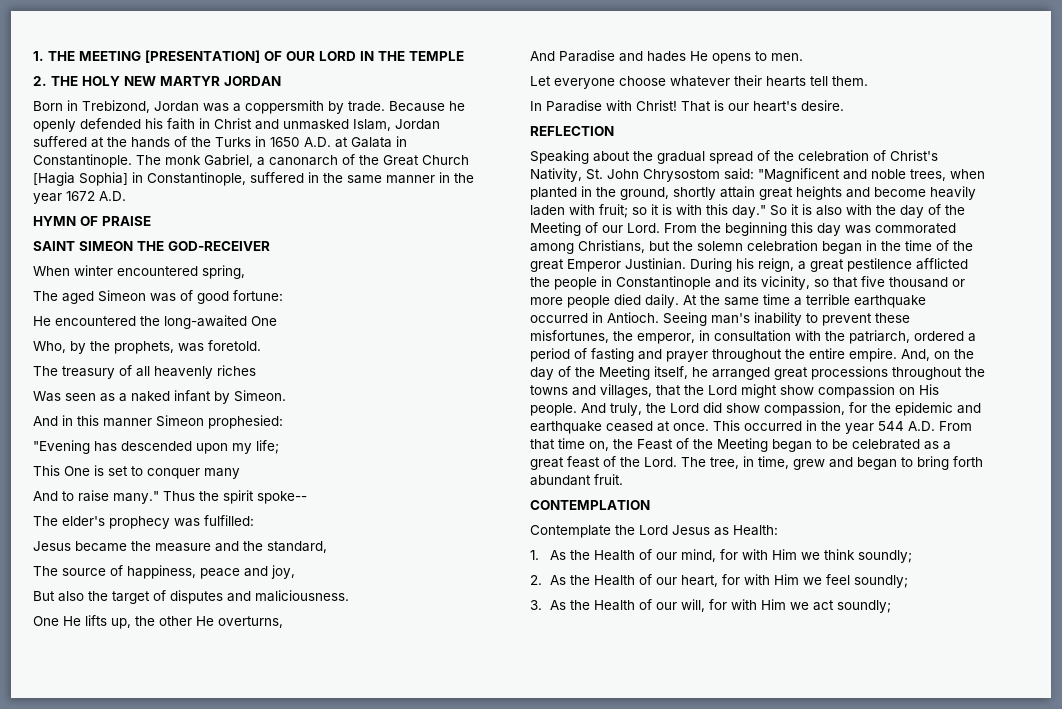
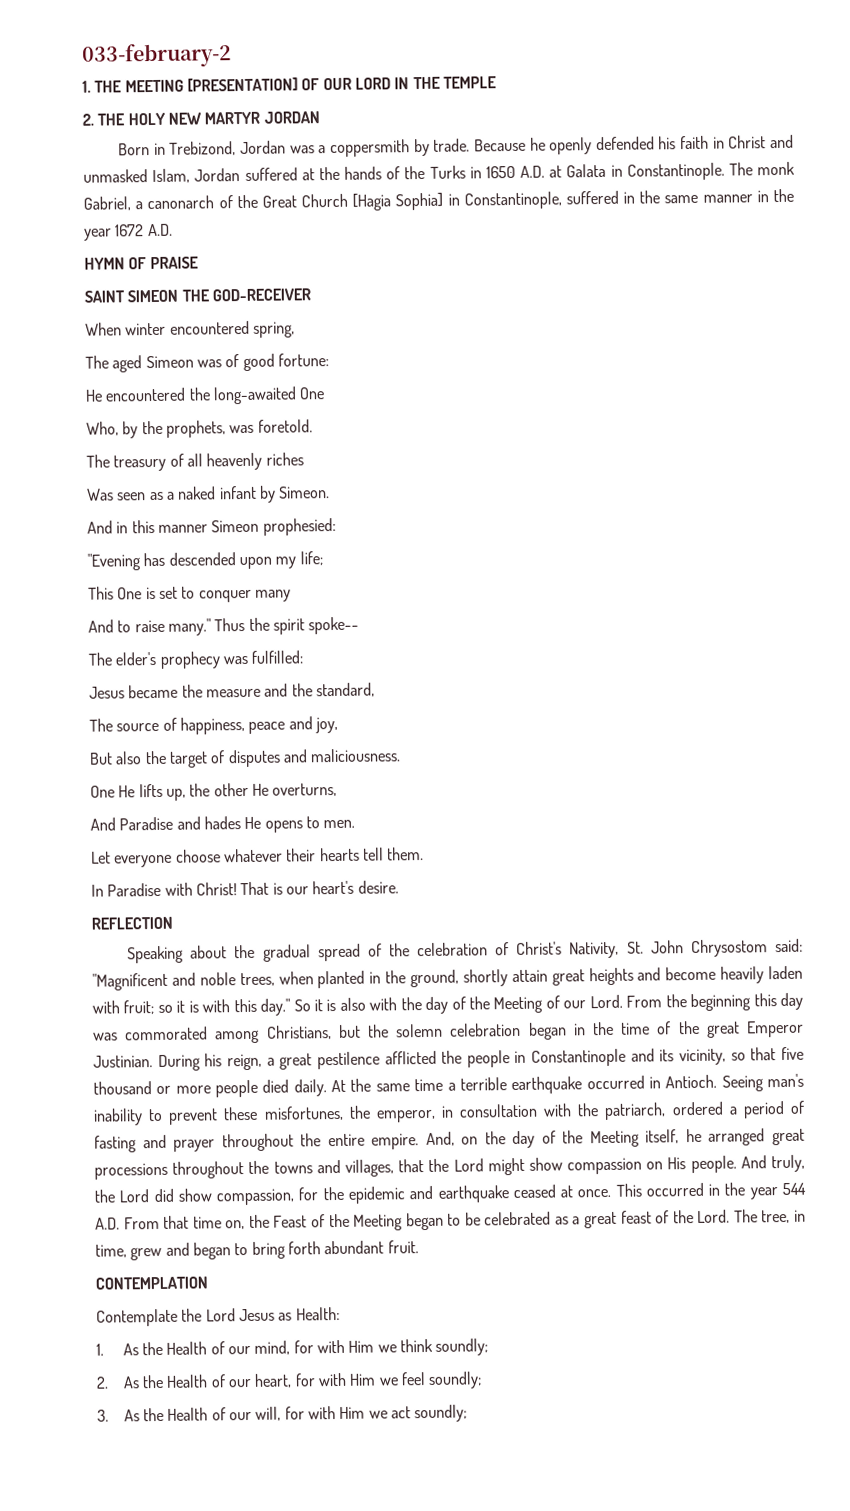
(33, 56) none -> [82,43,232,68] 033-february-2 //

